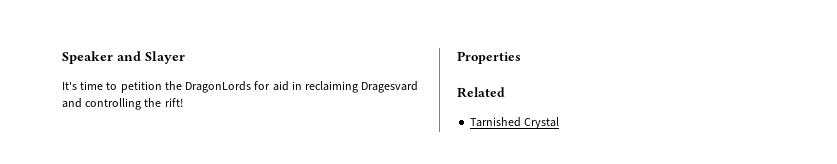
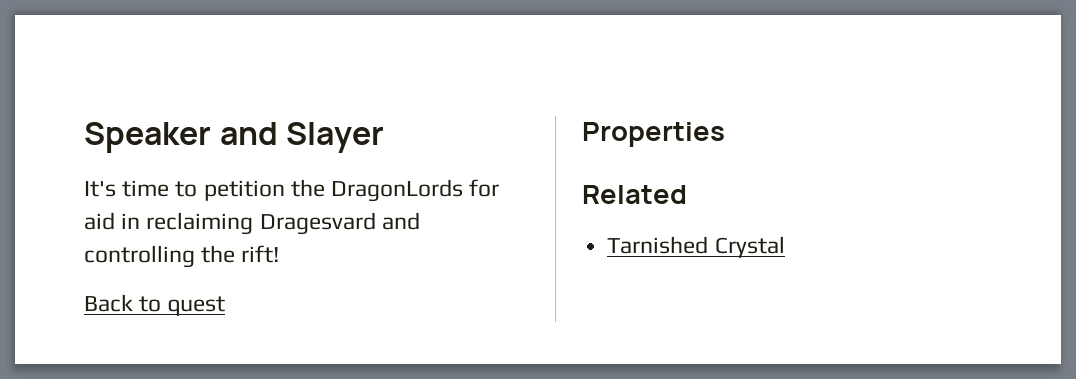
(183, 102) none -> [84,294,226,316] // Back to quest

